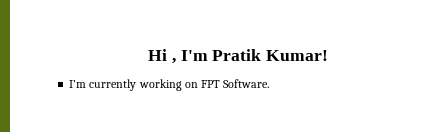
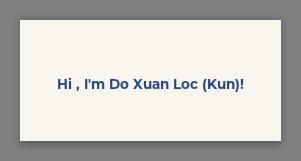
[212,49,328,61] [69,79,270,91] Pratik Kumar! // I’m currently working on FPT Software. -> [109,79,244,92] Do Xuan Loc (Kun)!

